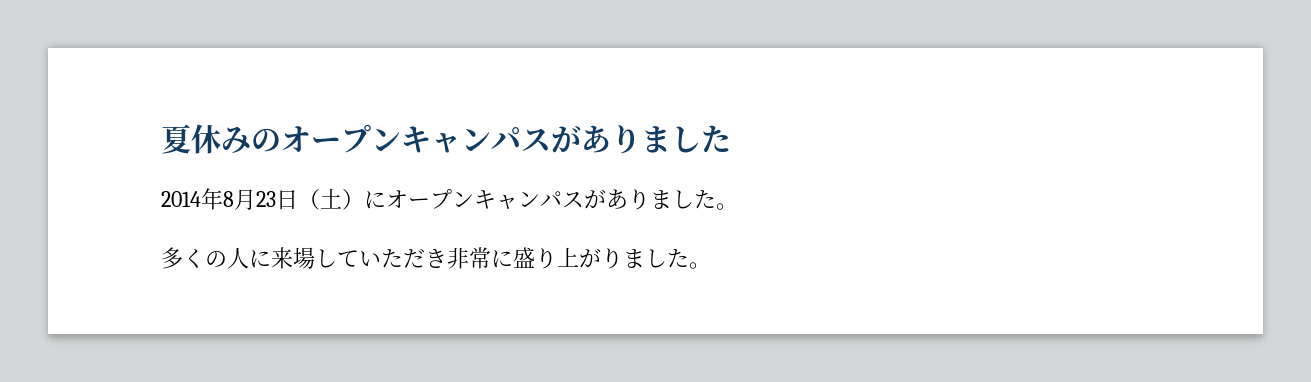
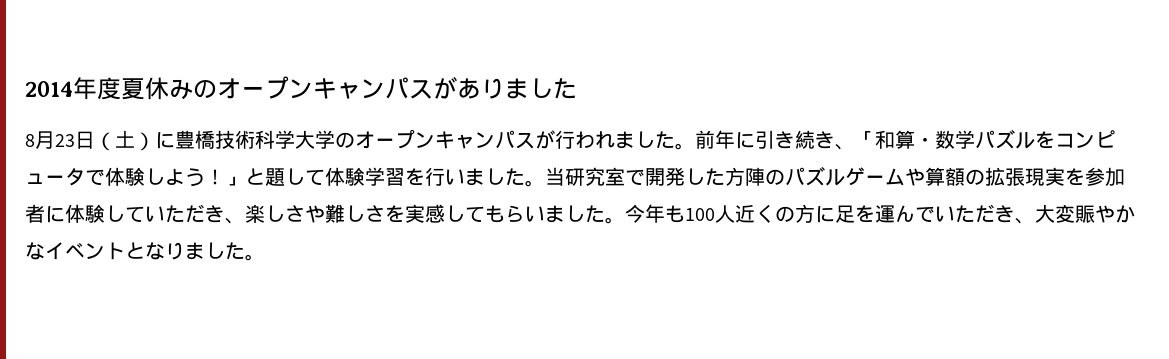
(161, 139) none -> [25,77,121,100] 2014年度
[161,188,223,210] 2014年 -> (577, 88) none
[386,189,738,210] [161,247,601,269] オープンキャンパスがありました。 // 多くの人に来場していただき非常に盛り上が -> [175,129,1115,150] [25,166,1125,187] [25,204,1135,224] [25,242,165,260] 豊橋技術科学大学のオープンキャンパスが行われました。前年に引き続き、「和算・数学パズルをコンピュータで体験しよう！」と題して体験学習を行いました。当研究室で開発した方陣のパズルゲームや算額の拡張現実を参加者に体験していただき、楽しさや難しさを実感してもらいました。今年も100人近くの方に足を運んでいただき、大変賑やかなイベントとな

